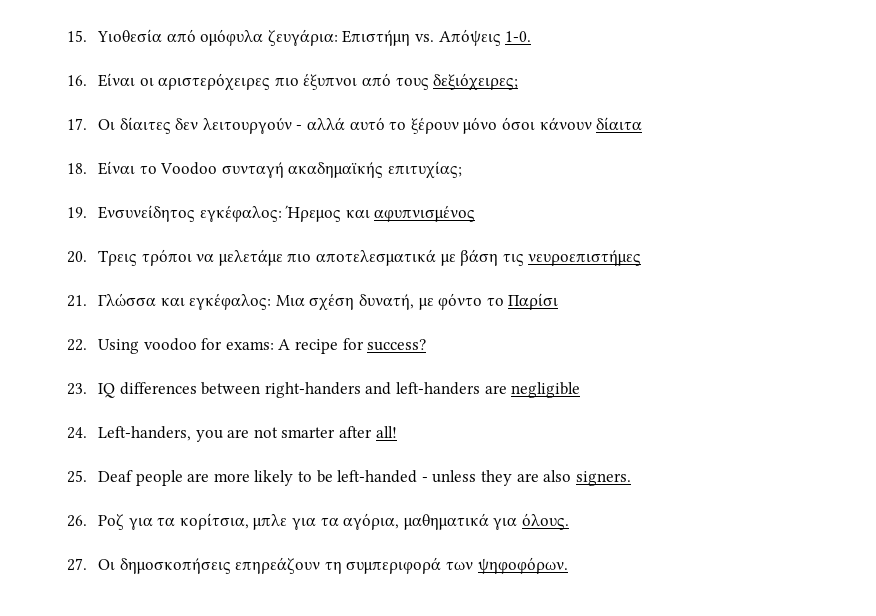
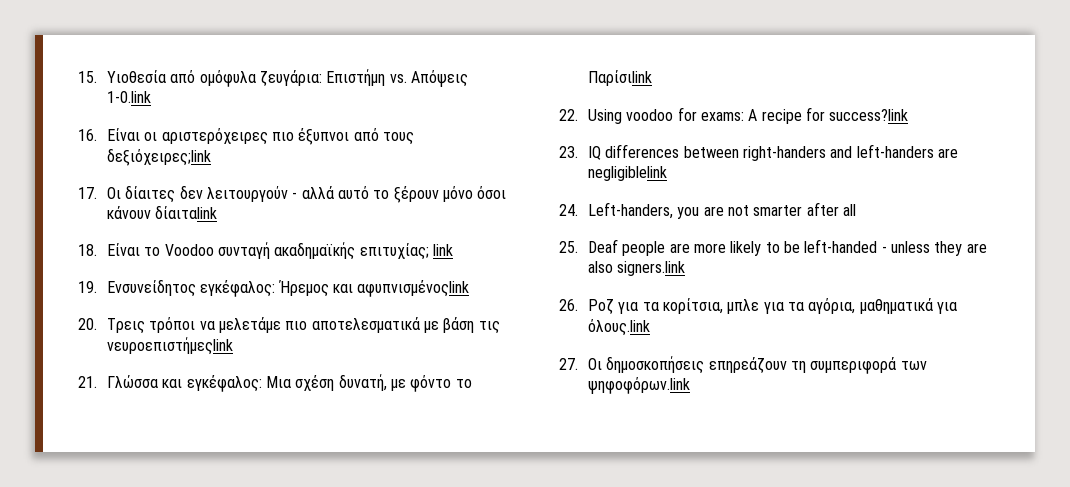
[505,31,532,42] 1-0. -> [106,91,151,103] 1-0.link
[433,73,519,91] δεξιόχειρες; -> [106,148,211,166] δεξιόχειρες;link
[596,117,643,130] δίαιτα -> [155,205,218,219] δίαιταlink
(463, 170) none -> [432,244,453,256] link
[374,205,476,222] αφυπνισμένος -> [357,280,470,297] αφυπνισμένοςlink
[528,250,642,266] νευροεπιστήμες -> [106,337,233,355] νευροεπιστήμεςlink
[508,293,559,310] Παρίσι -> [587,70,652,86] Παρίσιlink
[367,339,427,351] success? -> [829,109,909,121] success?link
[511,382,581,398] negligible -> [587,166,667,181] negligiblelink
[375,426,397,438] all! -> [842,204,856,216] all
[575,471,631,486] signers. -> [617,261,686,276] signers.link
[522,513,570,530] όλους. -> [587,319,650,336] όλους.link
[477,557,568,574] ψηφοφόρων. -> [587,377,690,394] ψηφοφόρων.link

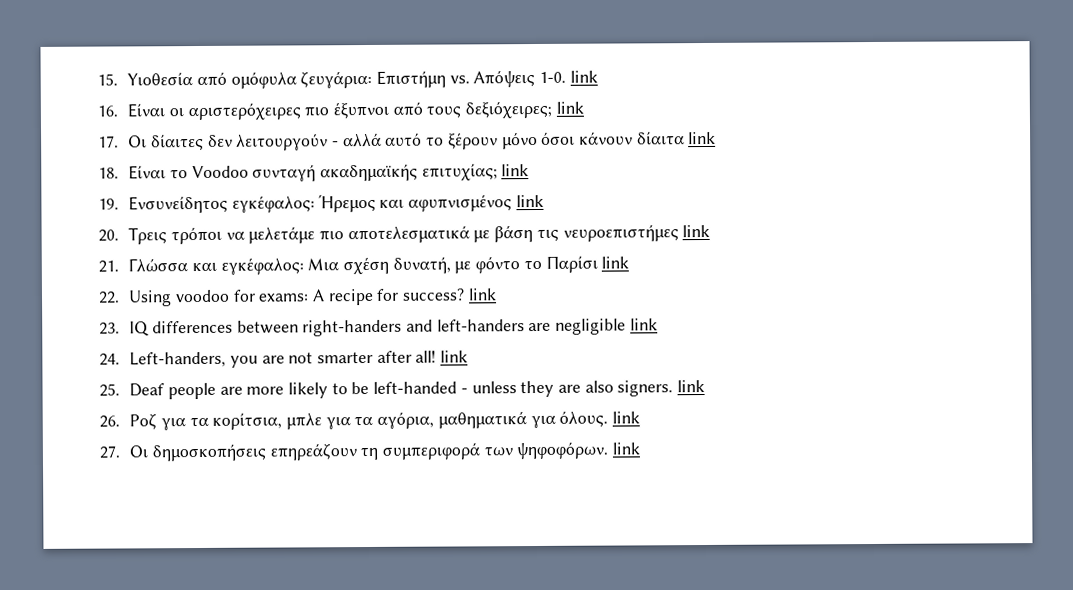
[106,91,151,103] 1-0.link -> [539,70,598,83] 1-0. link
[106,148,211,166] δεξιόχειρες;link -> [465,100,584,119] δεξιόχειρες; link
[155,205,218,219] δίαιταlink -> [636,131,717,145] δίαιτα link
[357,280,470,297] αφυπνισμένοςlink -> [407,194,544,212] αφυπνισμένος link
[106,337,233,355] νευροεπιστήμεςlink -> [562,224,711,242] νευροεπιστήμες link
[587,70,652,86] Παρίσιlink -> [545,255,630,273] Παρίσι link
[829,109,909,121] success?link -> [402,288,497,301] success? link
[587,166,667,181] negligiblelink -> [555,318,658,335] negligible link
[842,204,856,216] all -> [415,350,469,363] all! link
[617,261,686,276] signers.link -> [617,379,706,397] signers. link
[587,319,650,336] όλους.link -> [559,410,641,428] όλους. link
[587,377,690,394] ψηφοφόρων.link -> [516,441,641,460] ψηφοφόρων. link

